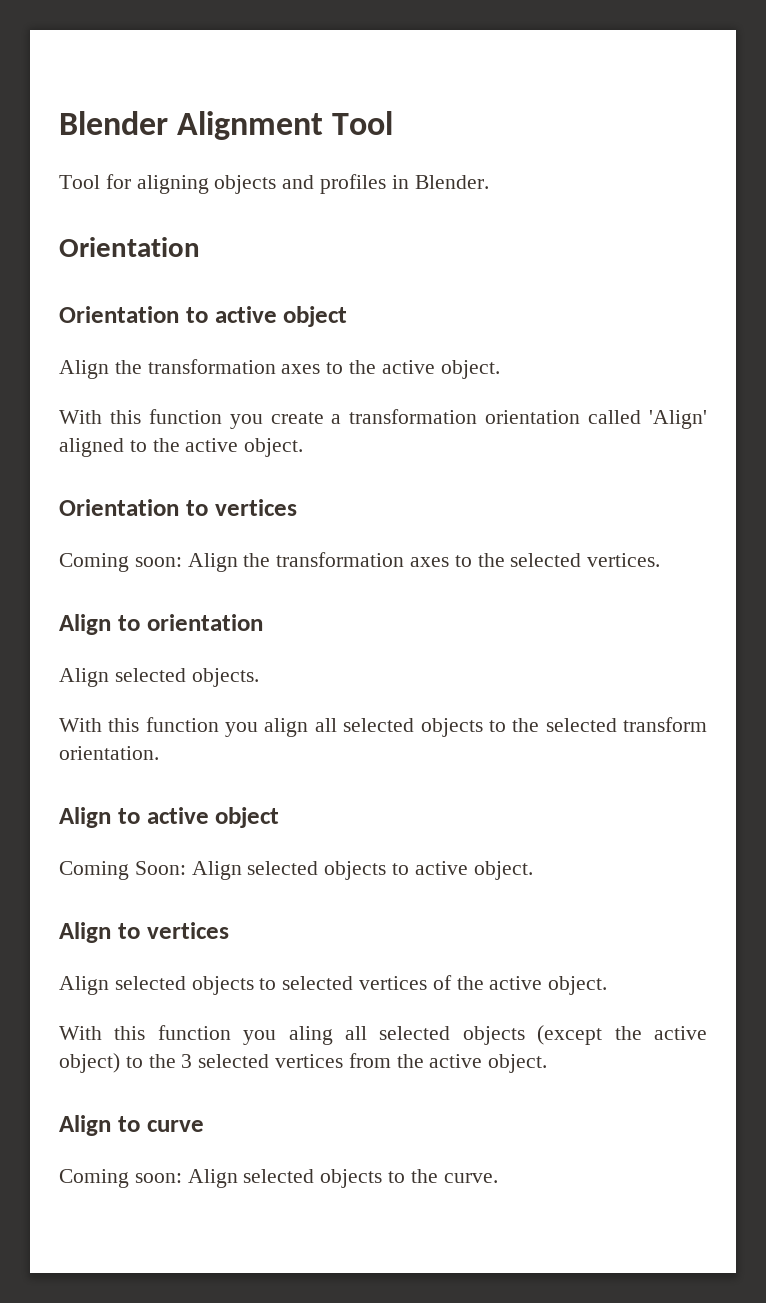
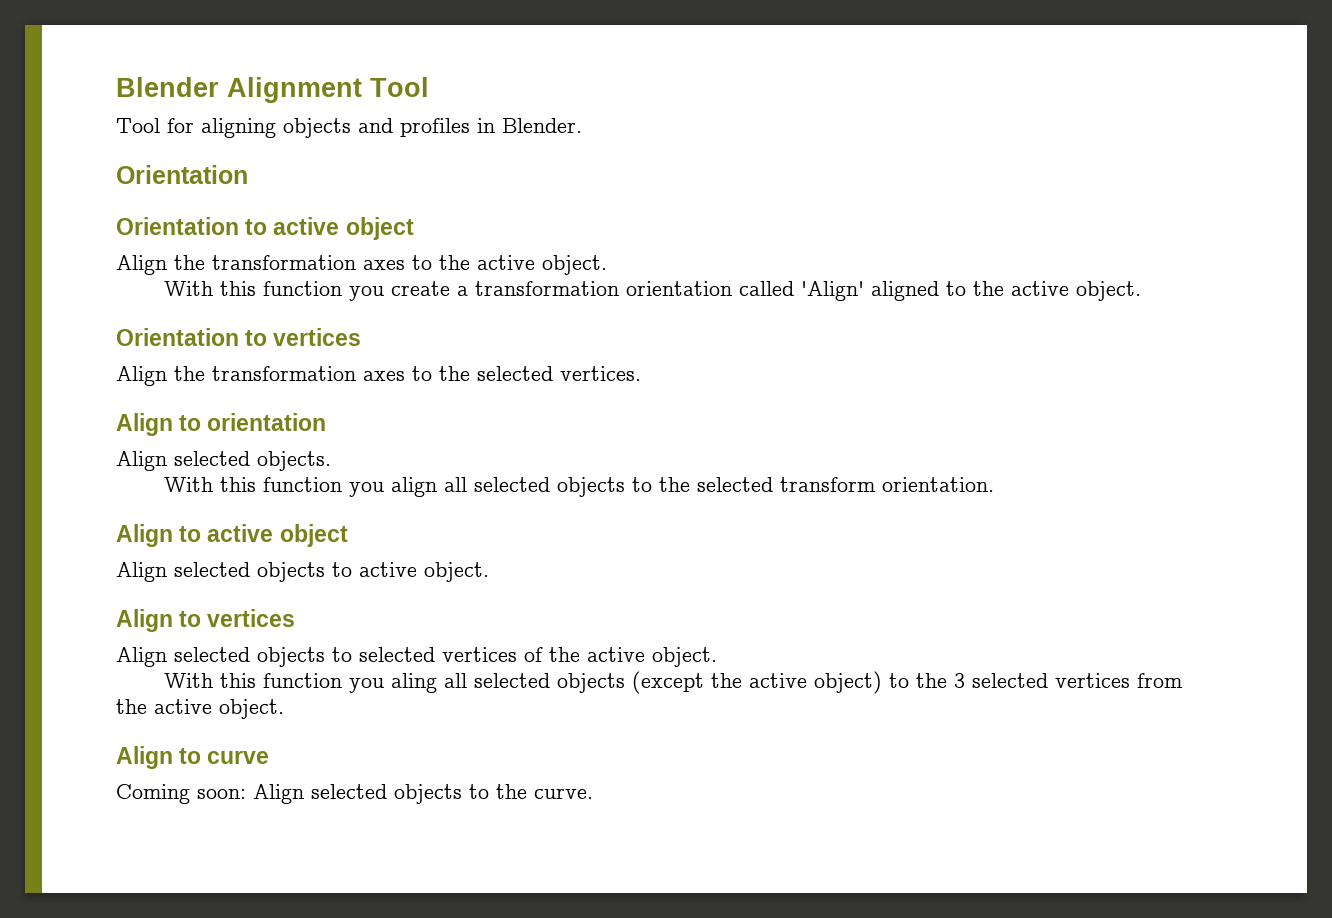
[59,553,182,572] Coming soon: -> (362, 337) none
[59,861,186,880] Coming Soon: -> (348, 535) none

